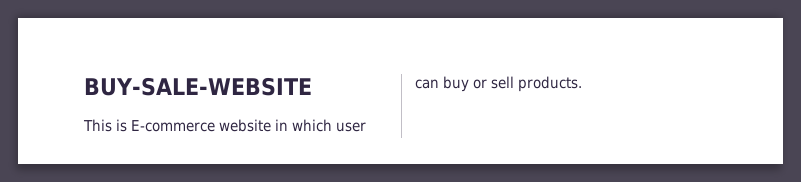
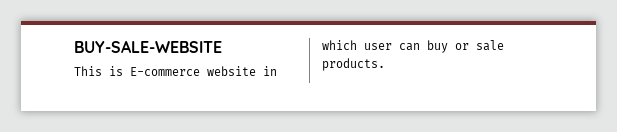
[491,76,514,89] sell -> [476,40,504,51] sale

